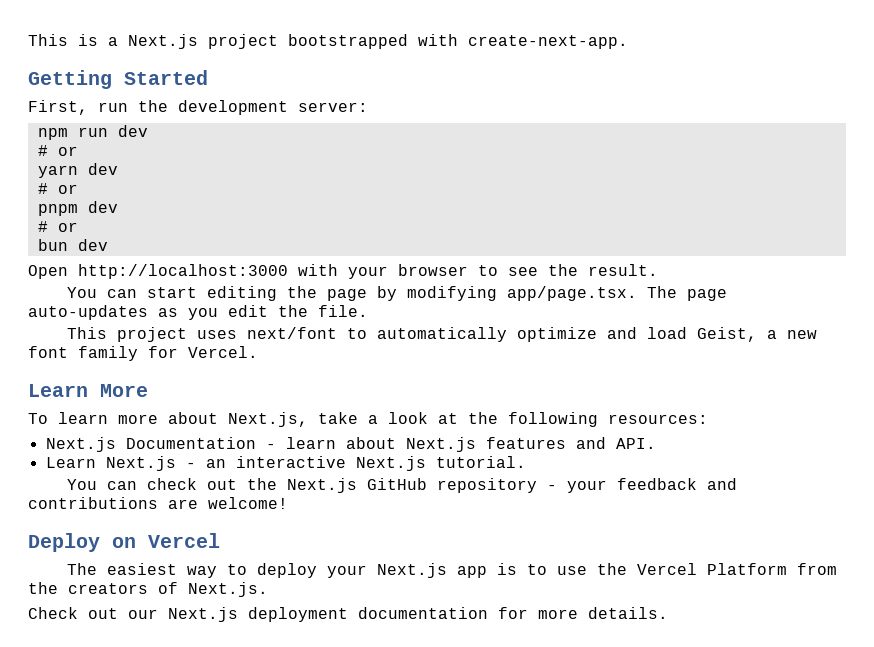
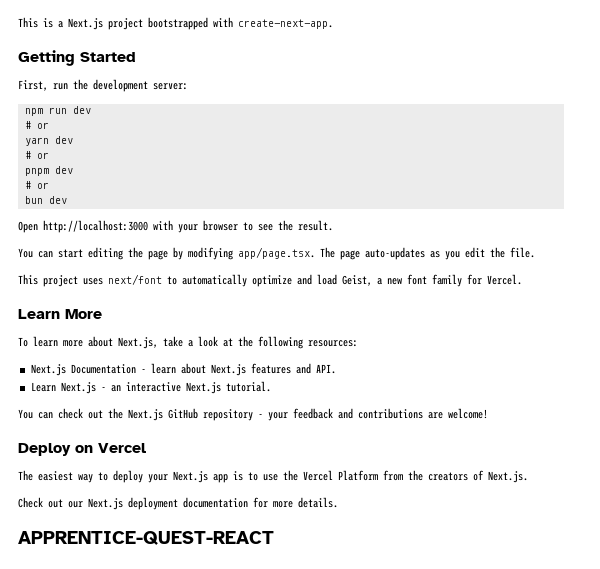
(668, 613) none -> [18,531,274,545] // APPRENTICE-QUEST-REACT

